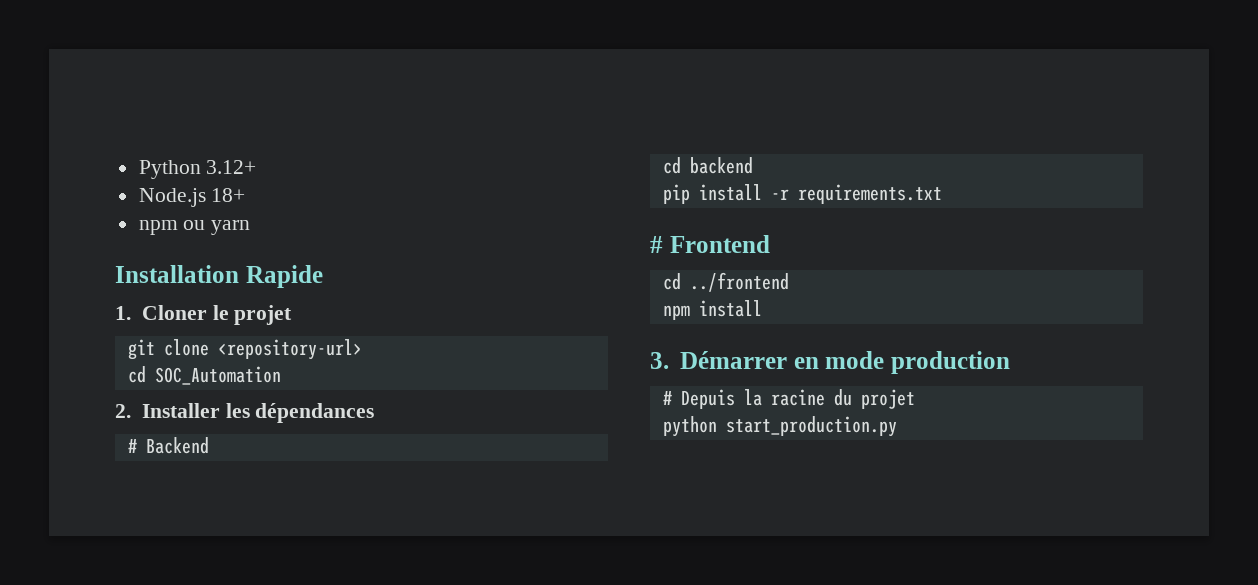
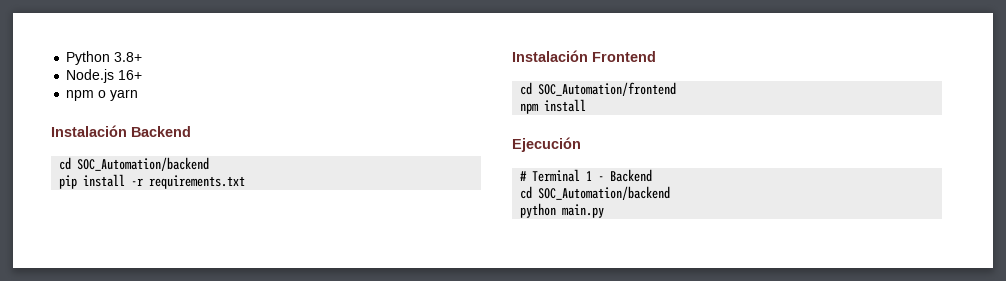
[206,160,257,174] 3.12+ -> [114,52,143,62] 3.8+
[211,188,246,202] [138,220,206,235] 18+ // npm ou -> [118,70,143,80] [66,90,107,101] 16+ // npm o
[115,265,323,288] [115,305,293,325] [127,339,362,360] [127,366,281,385] [115,403,375,423] [127,437,209,454] [662,157,753,174] Installation Rapide // 1. Cloner le projet // git clone <repository-url> // cd SOC_Automation // 2. Installer les dépendances // # Backend // cd backend -> [51,125,191,137] [59,157,210,171] Instalación Backend // cd SOC_Automation/backend
[650,236,663,253] # -> [512,50,588,62] Instalación
[689,272,789,292] ../frontend -> [538,82,677,96] SOC_Automation/frontend
[650,351,1010,374] [662,389,915,409] 3. Démarrer en mode production // # Depuis la racine du projet -> [512,137,581,152] [520,169,653,182] [520,186,671,200] Ejecución // # Terminal 1 - Backend // cd SOC_Automation/backend
[725,416,897,437] start_production.py -> [562,204,605,218] main.py

